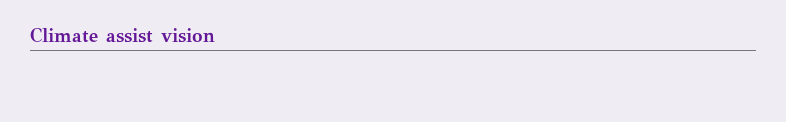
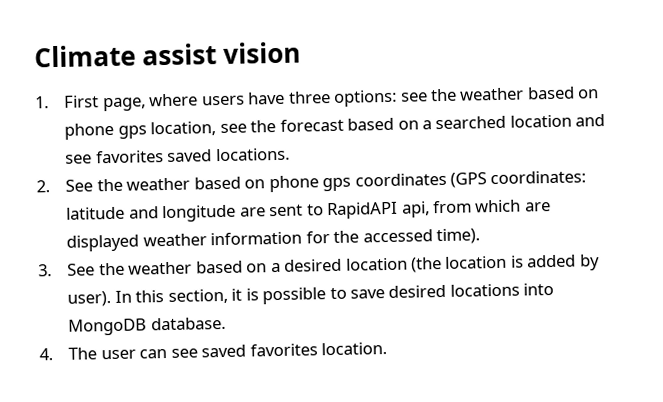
(215, 35) none -> [35,86,600,112] [64,114,606,140] [65,147,290,164] [36,170,587,193] [66,199,551,223] [66,228,481,252] [38,254,600,277] [67,282,555,307] [68,316,226,336] [39,342,388,361] // 1. First page, where users have three options: see the weather based on phone gps location, see the forecast based on a searched location and see favorites saved locations. // 2. See the weather based on phone gps coordinates (GPS coordinates: latitude and longitude are sent to RapidAPI api, from which are displayed weather information for the accessed time). // 3. See the weather based on a desired location (the location is added by user). In this section, it is possible to save desired locations into MongoDB database. // 4. The user can see saved favorites location.

